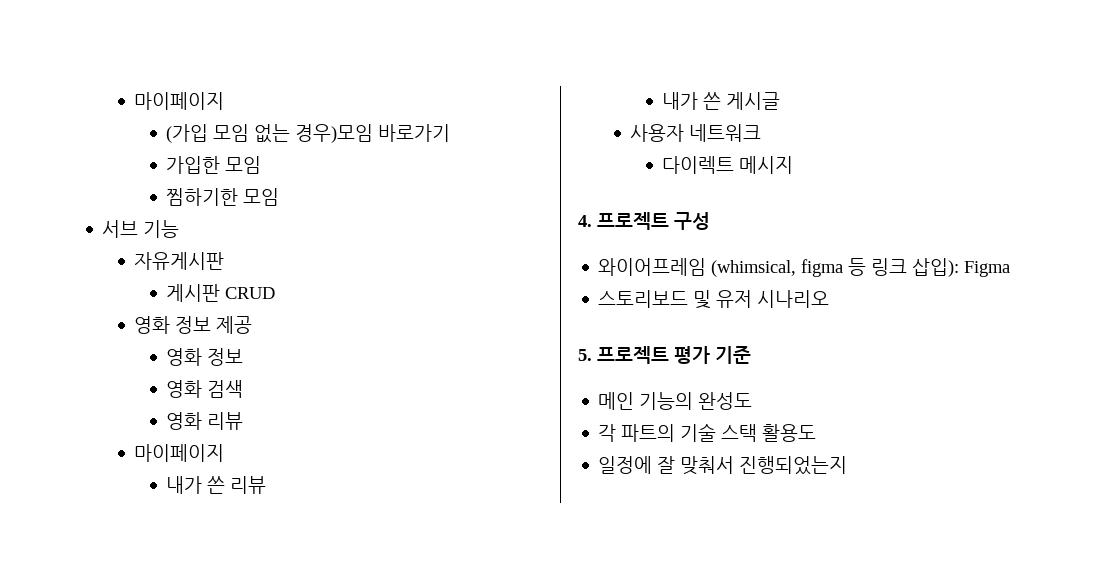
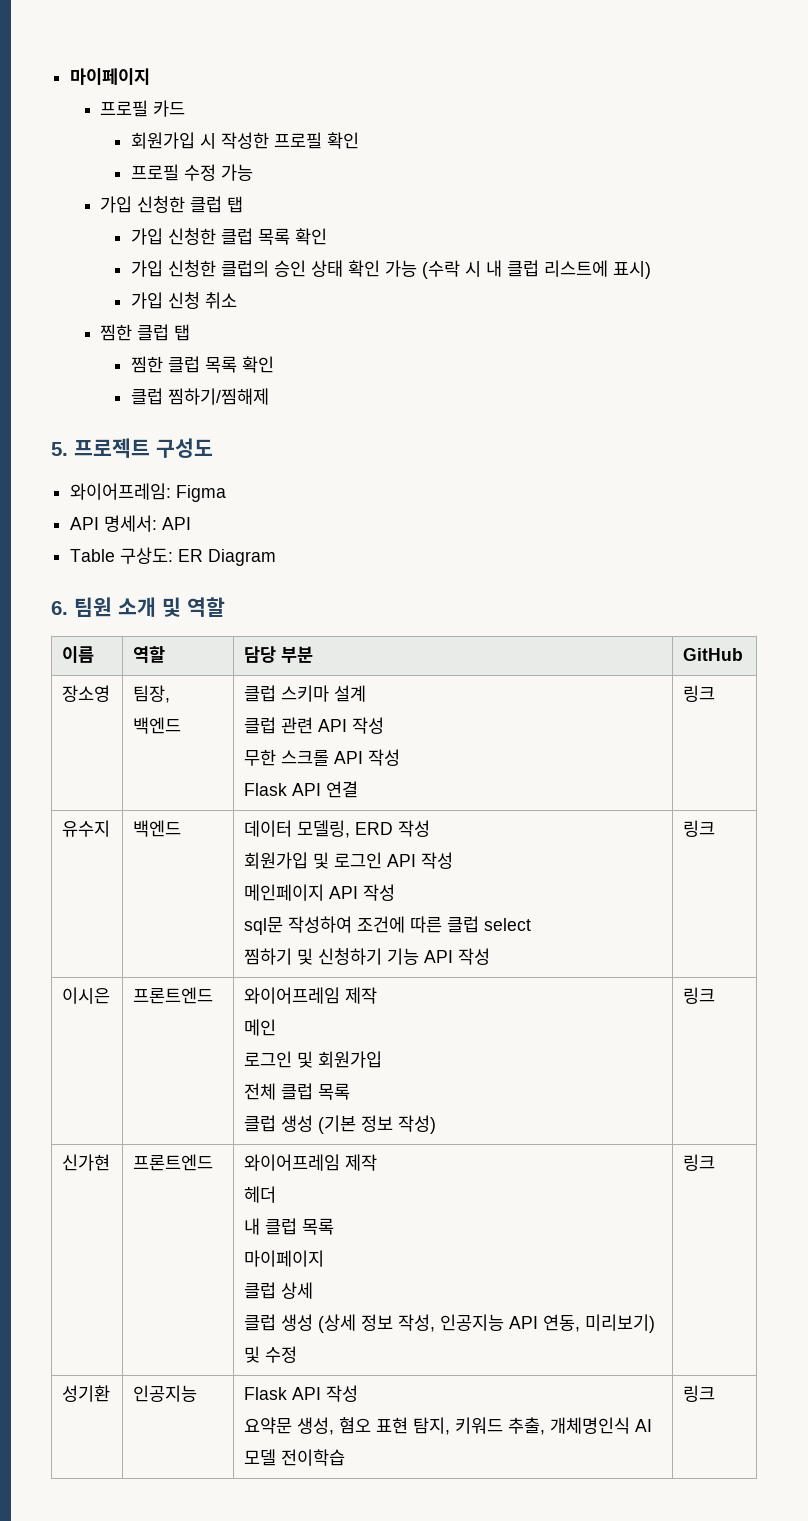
[134,92,225,110] [166,124,451,143] [166,156,262,174] [166,188,280,206] [102,220,180,238] [134,252,225,270] [166,284,276,302] [134,316,253,334] [166,348,244,366] [166,380,244,398] [166,412,244,430] [134,444,225,462] [166,476,267,494] [662,92,781,110] [630,124,762,142] [662,156,794,174] [578,212,710,230] [598,258,1011,277] [598,290,830,309] [578,346,751,364] [598,392,753,410] [598,423,817,442] [598,456,848,475] 마이페이지 // (가입 모임 없는 경우)모임 바로가기 // 가입한 모임 // 찜하기한 모임 // 서브 기능 // 자유게시판 // 게시판 CRUD // 영화 정보 제공 // 영화 정보 // 영화 검색 // 영화 리뷰 // 마이페이지 // 내가 쓴 리뷰 // 내가 쓴 게시글 // 사용자 네트워크 // 다이렉트 메시지 // 4. 프로젝트 구성 // 와이어프레임 (whimsical, figma 등 링크 삽입): Figma // 스토리보드 및 유저 시나리오 // 5. 프로젝트 평가 기준 // 메인 기능의 완성도 // 각 파트의 기술 스택 활용도 // 일정에 잘 맞춰서 진행되었는지 -> [70,68,151,85] [100,100,186,117] [130,132,359,149] [130,164,253,181] [100,196,244,213] [130,228,327,245] [130,260,651,279] [130,292,237,309] [100,324,191,341] [130,356,274,373] [130,388,269,405] [51,438,213,458] [70,483,227,502] [70,515,192,532] [70,547,277,566] [51,597,225,617] [62,646,95,663] [133,646,166,663] [244,646,314,663] [683,648,744,661] [62,685,111,702] [133,685,171,703] [133,717,182,734] [244,685,367,702] [244,717,385,734] [244,749,401,766] [244,781,359,798] [683,685,716,702] [62,820,111,837] [133,820,182,837] [244,820,431,838] [244,852,454,869] [244,884,396,901] [244,916,532,935] [244,948,491,965] [683,820,716,837] [62,987,111,1004] [133,987,214,1004] [244,987,378,1004] [244,1019,277,1036] [244,1051,383,1068] [244,1083,351,1100] [244,1115,437,1134] [683,987,716,1004] [62,1154,111,1171] [133,1154,214,1171] [244,1154,378,1171] [244,1186,277,1203] [244,1218,335,1235] [244,1250,325,1267] [244,1282,314,1299] [244,1314,656,1333] [244,1346,298,1363] [683,1154,716,1171] [62,1385,111,1402] [133,1385,198,1402] [244,1385,359,1402] [244,1417,653,1435] [244,1449,346,1466] [683,1385,716,1402] 마이페이지 // 프로필 카드 // 회원가입 시 작성한 프로필 확인 // 프로필 수정 가능 // 가입 신청한 클럽 탭 // 가입 신청한 클럽 목록 확인 // 가입 신청한 클럽의 승인 상태 확인 가능 (수락 시 내 클럽 리스트에 표시) // 가입 신청 취소 // 찜한 클럽 탭 // 찜한 클럽 목록 확인 // 클럽 찜하기/찜해제 // 5. 프로젝트 구성도 // 와이어프레임: Figma // API 명세서: API // Table 구상도: ER Diagram // 6. 팀원 소개 및 역할 // 이름 | 역할 | 담당 부분 | GitHub // 장소영 | 팀장, 백엔드 | 클럽 스키마 설계 // 클럽 관련 API 작성 // 무한 스크롤 API 작성 // Flask API 연결 | 링크 // 유수지 | 백엔드 | 데이터 모델링, ERD 작성 // 회원가입 및 로그인 API 작성 // 메인페이지 API 작성 // sql문 작성하여 조건에 따른 클럽 select // 찜하기 및 신청하기 기능 API 작성 | 링크 // 이시은 | 프론트엔드 | 와이어프레임 제작 // 메인 // 로그인 및 회원가입 // 전체 클럽 목록 // 클럽 생성 (기본 정보 작성) | 링크 // 신가현 | 프론트엔드 | 와이어프레임 제작 // 헤더 // 내 클럽 목록 // 마이페이지 // 클럽 상세 // 클럽 생성 (상세 정보 작성, 인공지능 API 연동, 미리보기) 및 수정 | 링크 // 성기환 | 인공지능 | Flask API 작성 // 요약문 생성, 혐오 표현 탐지, 키워드 추출, 개체명인식 AI 모델 전이학습 | 링크

